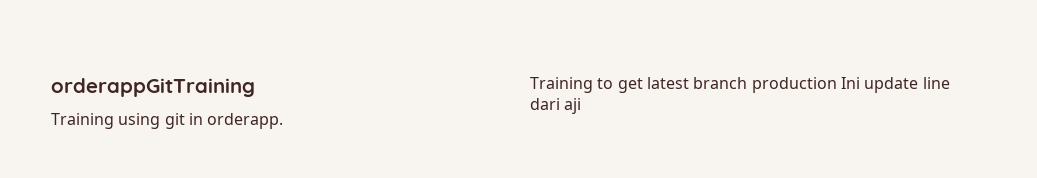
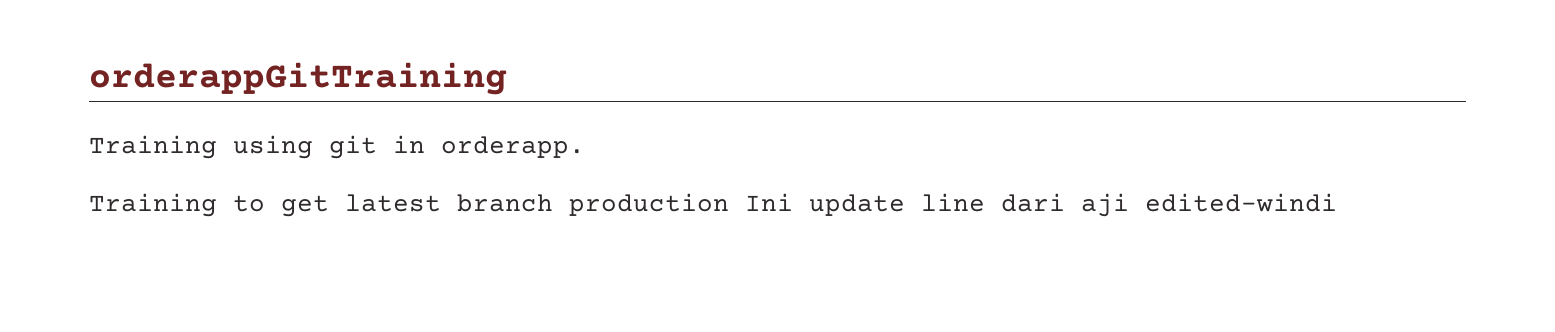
(582, 106) none -> [1145,193,1337,212] edited-windi

